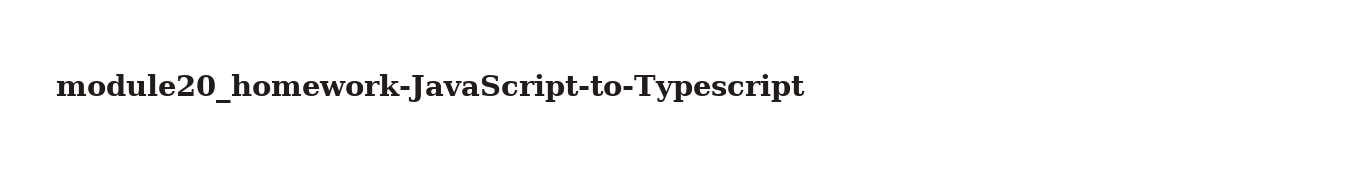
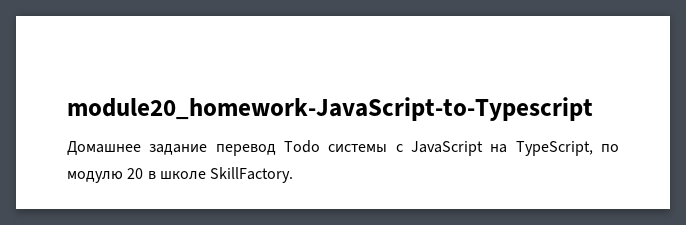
(805, 88) none -> [67,140,619,156] [67,167,294,183] // Домашнее задание перевод Todo системы с JavaScript на TypeScript, по модулю 20 в школе SkillFactory.

